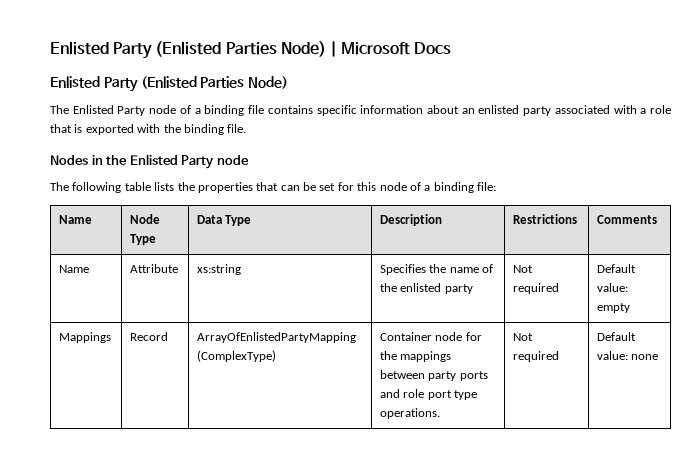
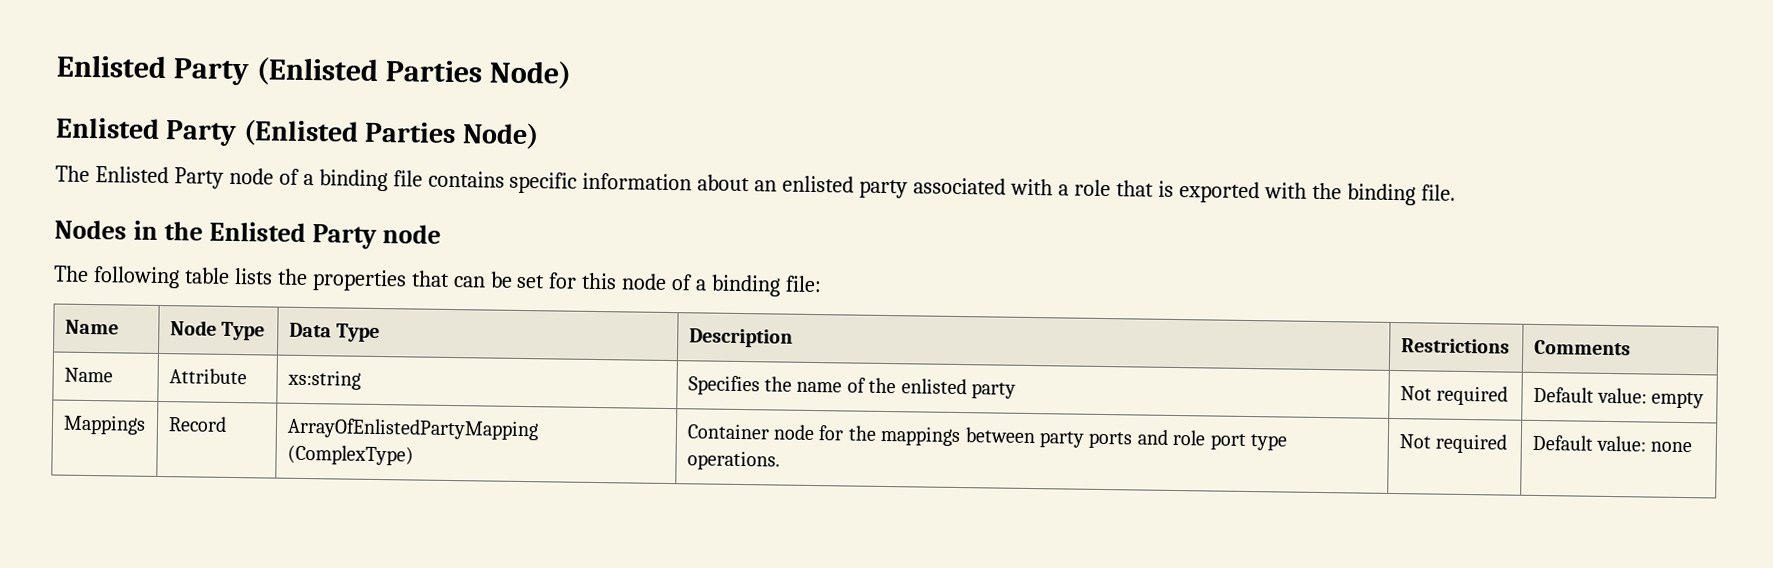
[50,41,452,59] Enlisted Party (Enlisted Parties Node) | Microsoft Docs -> [56,54,573,89] Enlisted Party (Enlisted Parties Node)

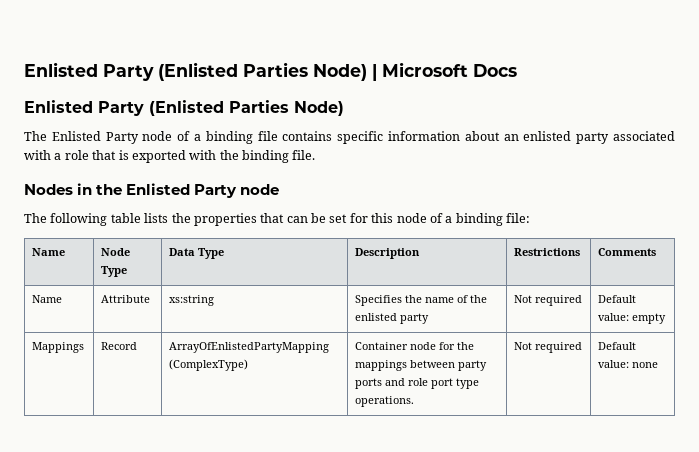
[56,54,573,89] Enlisted Party (Enlisted Parties Node) -> [24,62,517,81] Enlisted Party (Enlisted Parties Node) | Microsoft Docs

